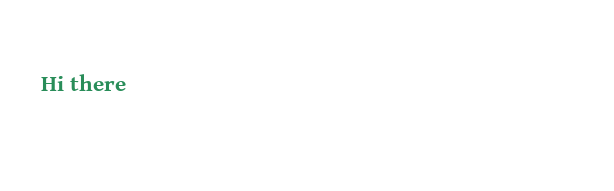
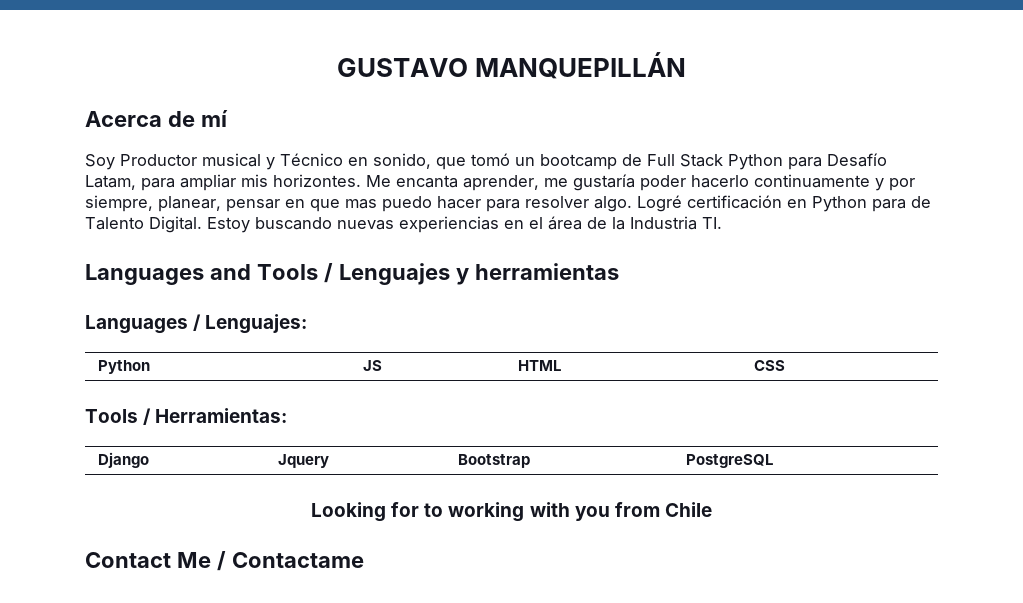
[41,74,127,91] Hi there -> [336,52,687,79] [85,110,228,127] [85,153,887,170] [85,174,915,191] [85,195,931,212] [85,216,722,233] [85,263,619,285] [85,314,308,334] [98,360,151,374] [363,360,383,371] [518,360,562,371] [754,360,786,371] [85,408,288,425] [98,452,150,468] [278,454,330,468] [458,454,531,468] [686,454,774,468] [311,502,712,522] [85,551,364,571] GUSTAVO MANQUEPILLÁN // Acerca de mí // Soy Productor musical y Técnico en sonido, que tomó un bootcamp de Full Stack Python para Desafío Latam, para ampliar mis horizontes. Me encanta aprender, me gustaría poder hacerlo continuamente y por siempre, planear, pensar en que mas puedo hacer para resolver algo. Logré certificación en Python para de Talento Digital. Estoy buscando nuevas experiencias en el área de la Industria TI. // Languages and Tools / Lenguajes y herramientas // Languages / Lenguajes: // Python | JS | HTML | CSS // Tools / Herramientas: // Django | Jquery | Bootstrap | PostgreSQL // Looking for to working with you from Chile // Contact Me / Contactame

